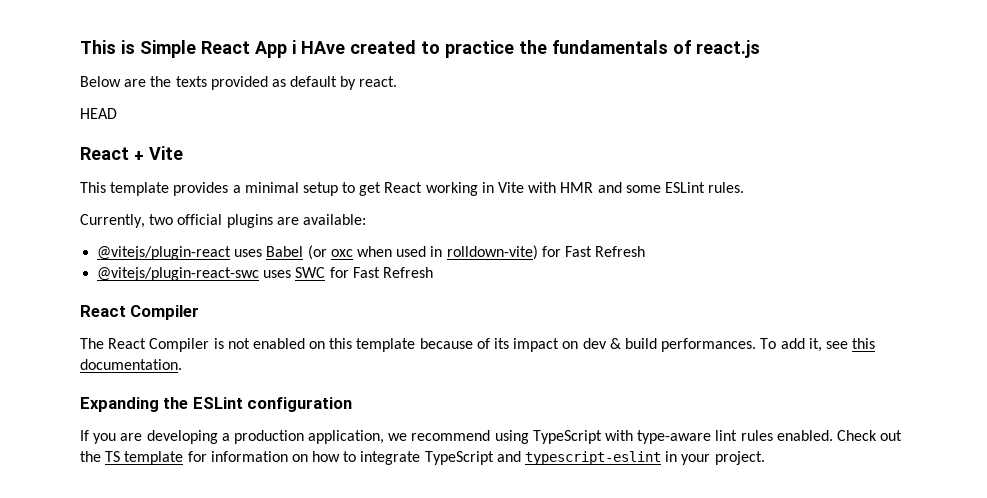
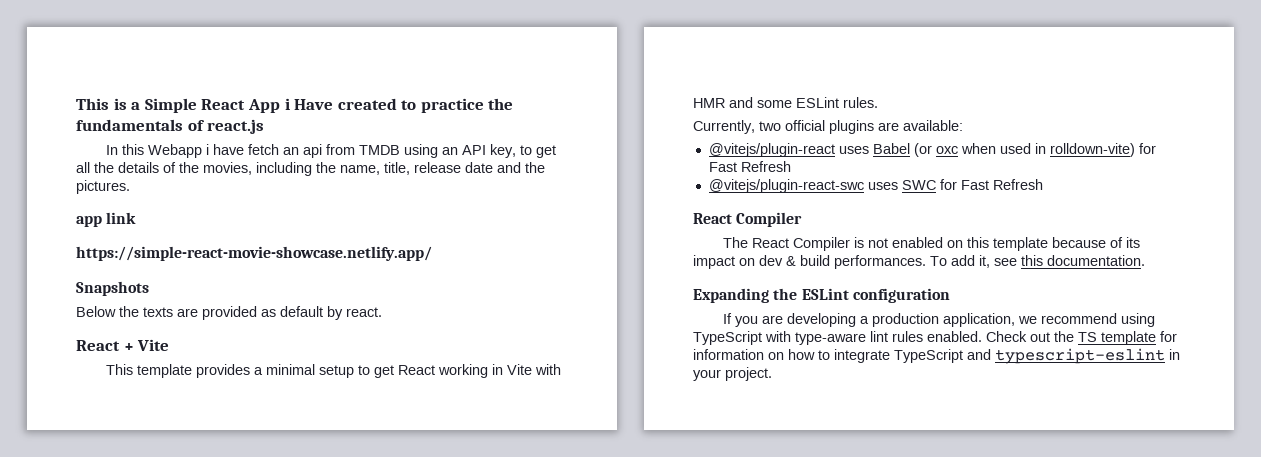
(135, 47) none -> [131,102,141,110] a
[301,41,345,54] HAve -> [294,99,334,110] Have
(760, 49) none -> [105,144,556,158] [76,162,545,176] [76,180,130,194] [76,212,137,227] [76,246,432,261] [76,281,149,296] // In this Webapp i have fetch an api from TMDB using an API key, to get all the details of the movies, including the name, title, release date and the pictures. // app link // https://simple-react-movie-showcase.netlify.app/ // Snapshots
[124,79,147,87] are -> (116, 311) none
(207, 81) none -> [177,308,198,317] are
[80,108,117,119] // HEAD -> (382, 312) none

